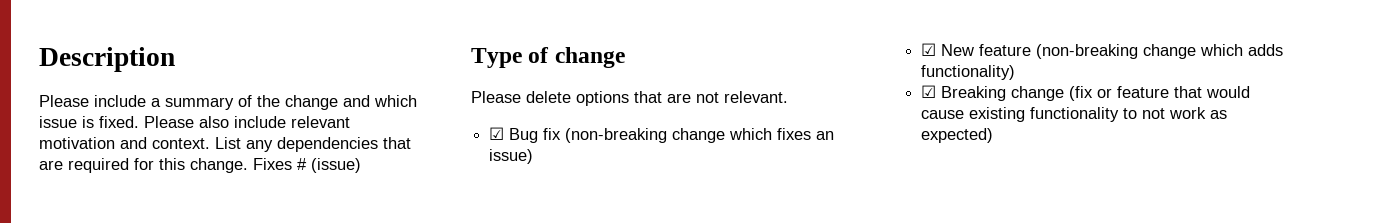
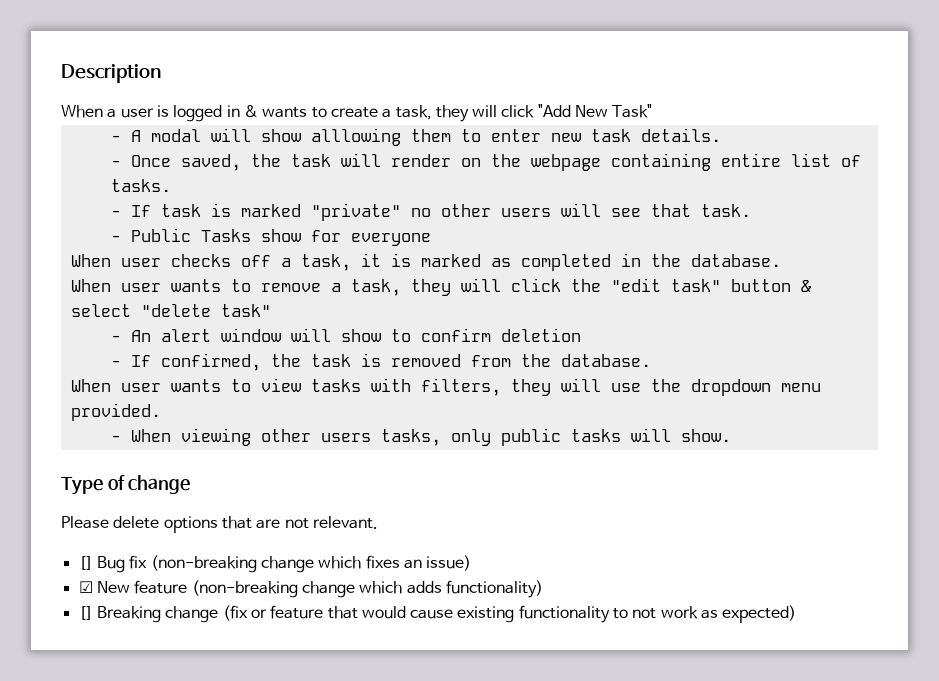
[39,95,417,110] [39,116,350,128] [39,137,411,152] [39,158,361,173] Please include a summary of the change and which issue is fixed. Please also include relevant motivation and context. List any dependencies that are required for this change. Fixes # (issue) -> [61,104,653,122] [110,128,721,146] [110,153,861,171] [110,179,171,192] [110,203,751,221] [110,228,431,246] [70,253,781,271] [70,278,811,296] [70,304,271,317] [110,328,581,342] [110,353,651,371] [70,378,821,396] [70,403,161,421] [110,428,731,446] When a user is logged in & wants to create a task, they will click "Add New Task" // - A modal will show alllowing them to enter new task details. // - Once saved, the task will render on the webpage containing entire list of tasks. // - If task is marked "private" no other users will see that task. // - Public Tasks show for everyone // When user checks off a task, it is marked as completed in the database. // When user wants to remove a task, they will click the "edit task" button & select "delete task" // - An alert window will show to confirm deletion // - If confirmed, the task is removed from the database. // When user wants to view tasks with filters, they will use the dropdown menu provided. // - When viewing other users tasks, only public tasks will show.
[489,127,505,140] ☑ -> [78,556,93,570] []
[921,85,937,98] ☑ -> [78,606,93,620] []

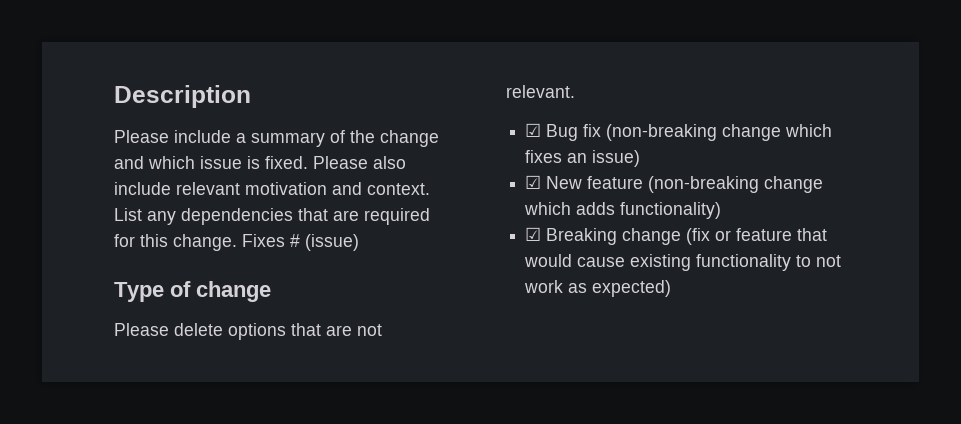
[61,104,653,122] [110,128,721,146] [110,153,861,171] [110,179,171,192] [110,203,751,221] [110,228,431,246] [70,253,781,271] [70,278,811,296] [70,304,271,317] [110,328,581,342] [110,353,651,371] [70,378,821,396] [70,403,161,421] [110,428,731,446] When a user is logged in & wants to create a task, they will click "Add New Task" // - A modal will show alllowing them to enter new task details. // - Once saved, the task will render on the webpage containing entire list of tasks. // - If task is marked "private" no other users will see that task. // - Public Tasks show for everyone // When user checks off a task, it is marked as completed in the database. // When user wants to remove a task, they will click the "edit task" button & select "delete task" // - An alert window will show to confirm deletion // - If confirmed, the task is removed from the database. // When user wants to view tasks with filters, they will use the dropdown menu provided. // - When viewing other users tasks, only public tasks will show. -> [114,130,439,147] [114,156,406,169] [114,182,430,195] [114,208,430,225] [114,234,359,251] Please include a summary of the change and which issue is fixed. Please also include relevant motivation and context. List any dependencies that are required for this change. Fixes # (issue)
[78,556,93,570] [] -> [525,123,542,137] ☑
[78,606,93,620] [] -> [525,227,542,241] ☑

